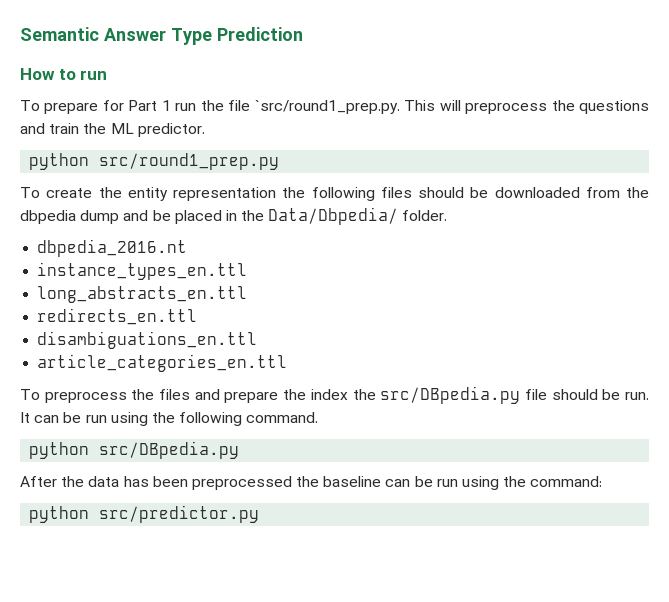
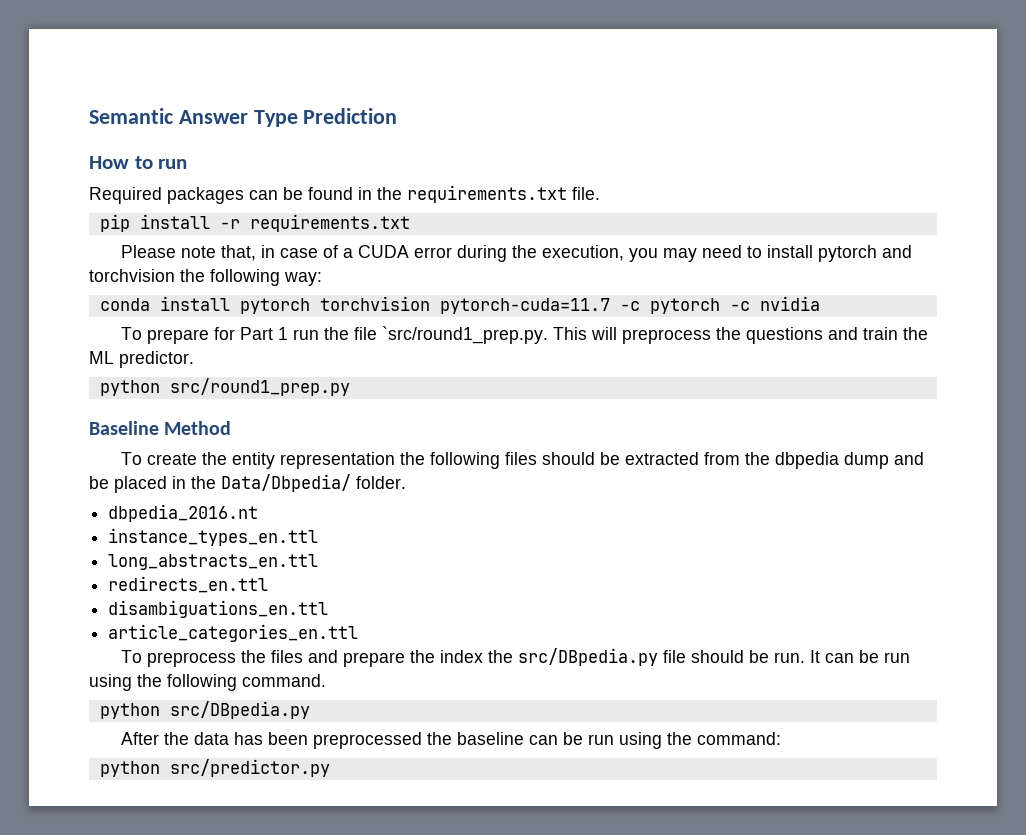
(108, 75) none -> [89,185,600,204] [99,214,410,232] [121,245,913,262] [89,269,322,286] [99,296,820,314] // Required packages can be found in the requirements.txt file. // pip install -r requirements.txt // Please note that, in case of a CUDA error during the execution, you may need to install pytorch and torchvision the following way: // conda install pytorch torchvision pytorch-cuda=11.7 -c pytorch -c nvidia
(280, 161) none -> [89,421,232,435] // Baseline Method
[494,187,580,198] downloaded -> [625,452,700,465] extracted

